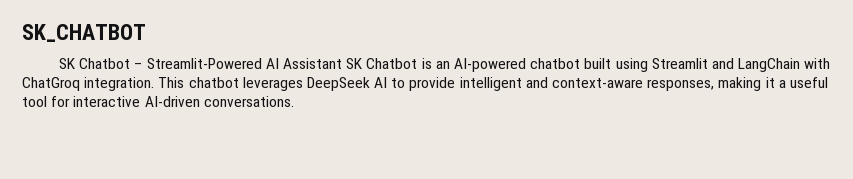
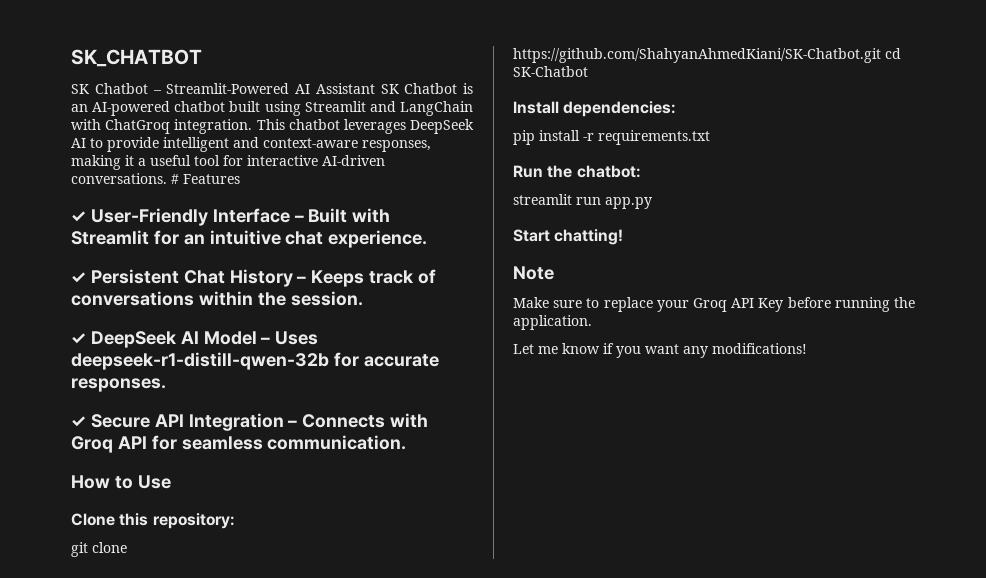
(294, 101) none -> [171,174,240,184] [71,208,391,226] [71,230,428,248] [71,269,437,287] [71,291,363,306] [71,331,319,348] [71,352,439,370] [71,378,166,392] [71,413,429,431] [71,435,407,453] [71,475,171,489] [71,513,235,529] [71,542,127,557] [513,48,901,63] [513,66,588,77] [513,101,677,117] [513,130,710,145] [513,165,641,178] [513,194,652,209] [513,229,624,245] [513,266,554,280] [513,297,915,312] [513,315,592,330] [513,343,807,358] # Features // ✓ User-Friendly Interface – Built with Streamlit for an intuitive chat experience. // ✓ Persistent Chat History – Keeps track of conversations within the session. // ✓ DeepSeek AI Model – Uses deepseek-r1-distill-qwen-32b for accurate responses. // ✓ Secure API Integration – Connects with Groq API for seamless communication. // How to Use // Clone this repository: // git clone https://github.com/ShahyanAhmedKiani/SK-Chatbot.git cd SK-Chatbot // Install dependencies: // pip install -r requirements.txt // Run the chatbot: // streamlit run app.py // Start chatting! // Note // Make sure to replace your Groq API Key before running the application. // Let me know if you want any modifications!

